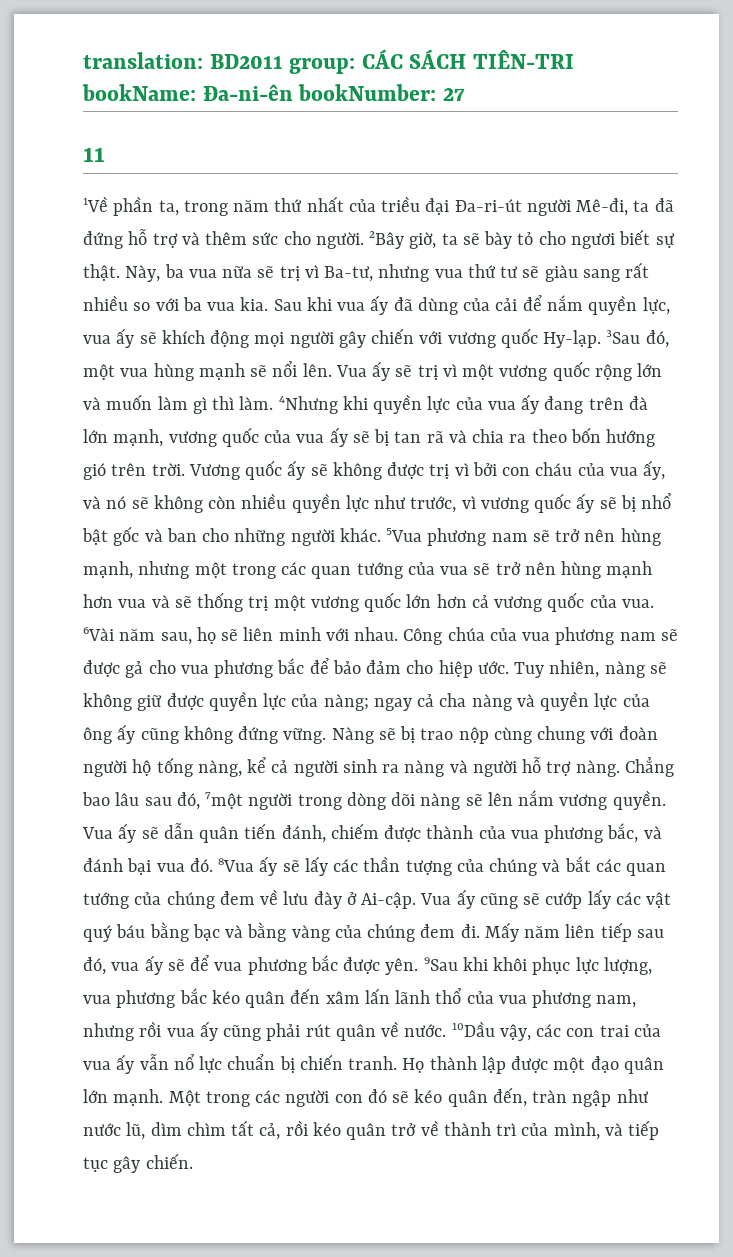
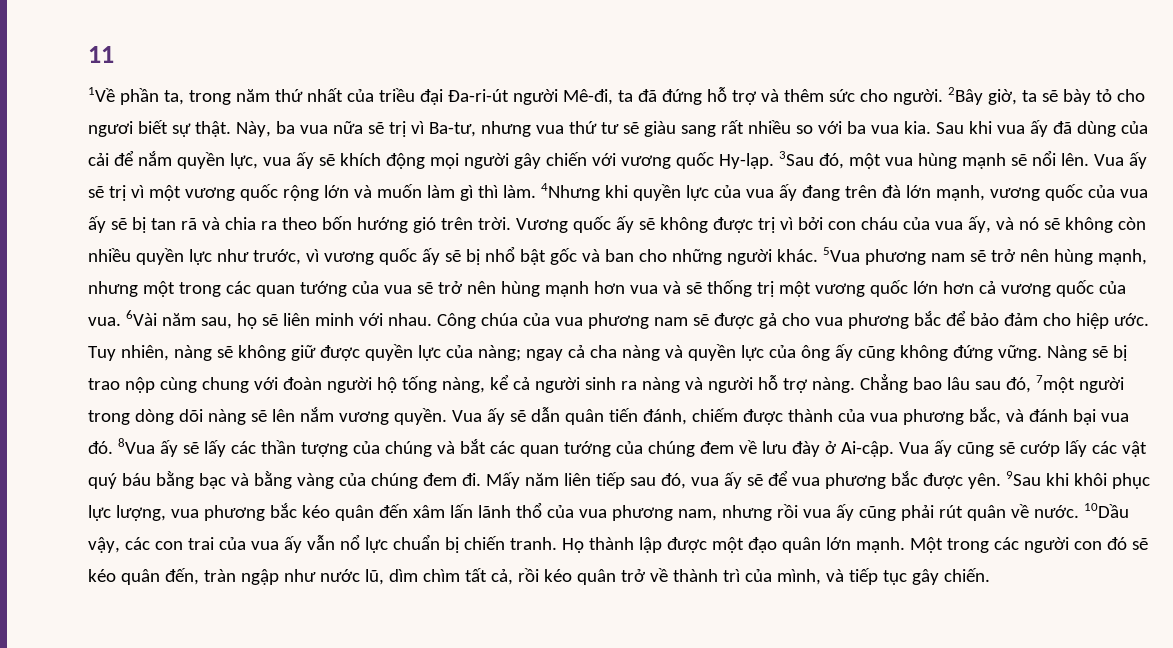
[83,49,575,74] [82,84,465,101] translation: BD2011 group: CÁC SÁCH TIÊN-TRI bookName: Đa-ni-ên bookNumber: 27 // -> (88, 54) none

